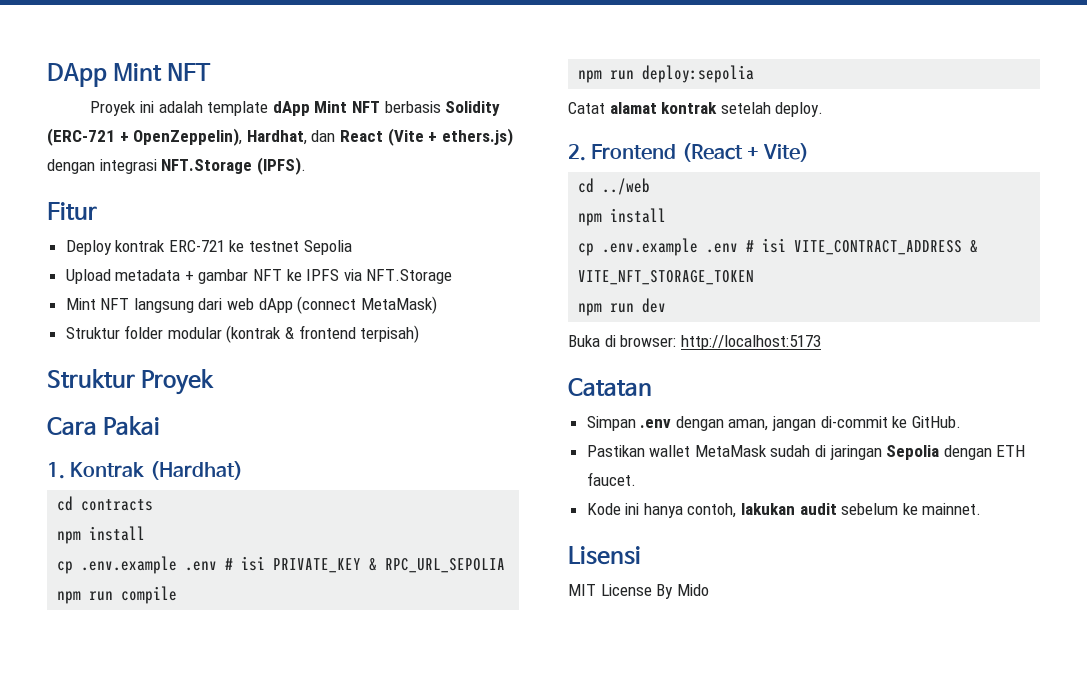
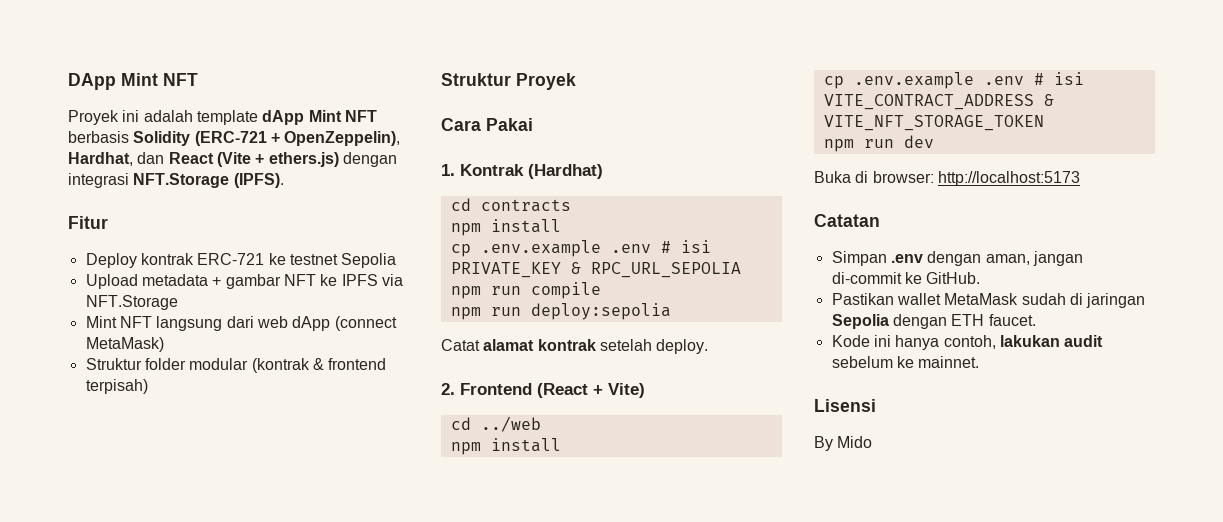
[568,584,652,596] MIT License -> (876, 405) none

